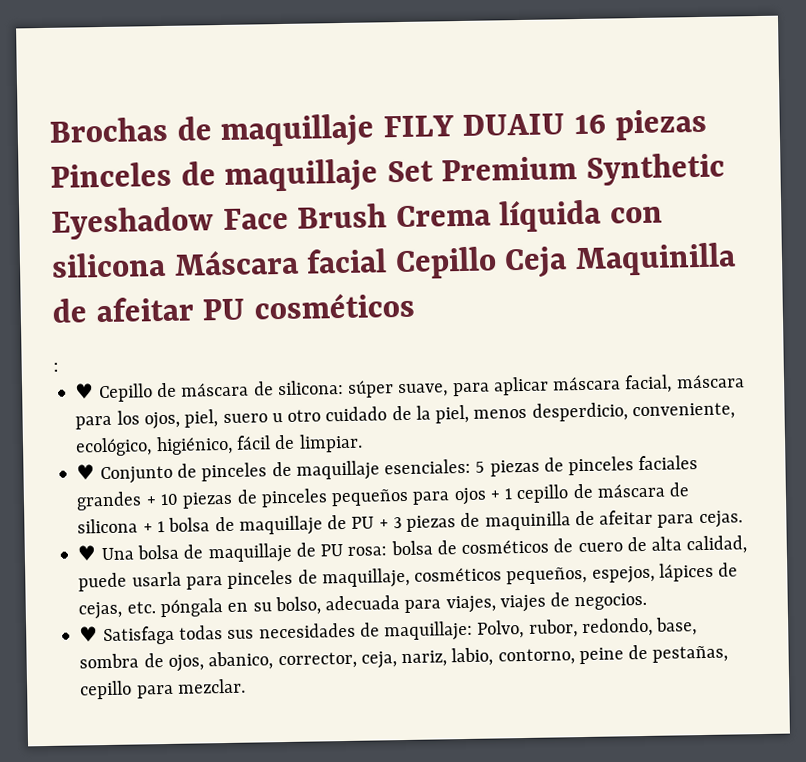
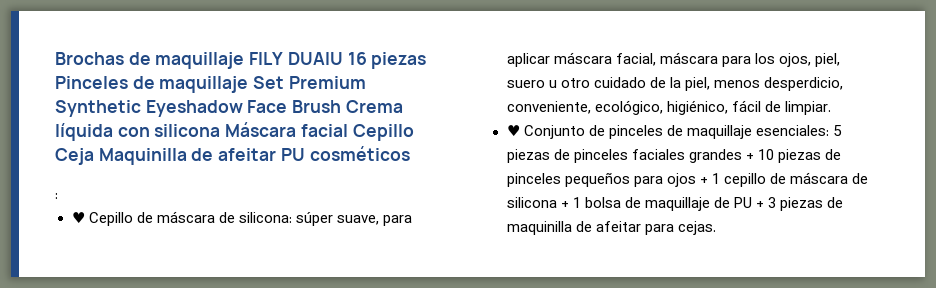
[77,535,748,564] [78,562,739,592] [78,592,648,620] [79,617,698,646] [79,644,729,672] [79,678,246,700] // ♥ Una bolsa de maquillaje de PU rosa: bolsa de cosméticos de cuero de alta calidad, puede usarla para pinceles de maquillaje, cosméticos pequeños, espejos, lápices de cejas, etc. póngala en su bolso, adecuada para viajes, viajes de negocios. // ♥ Satisfaga todas sus necesidades de maquillaje: Polvo, rubor, redondo, base, sombra de ojos, abanico, corrector, ceja, nariz, labio, contorno, peine de pestañas, cepillo para mezclar. -> (716, 228) none

